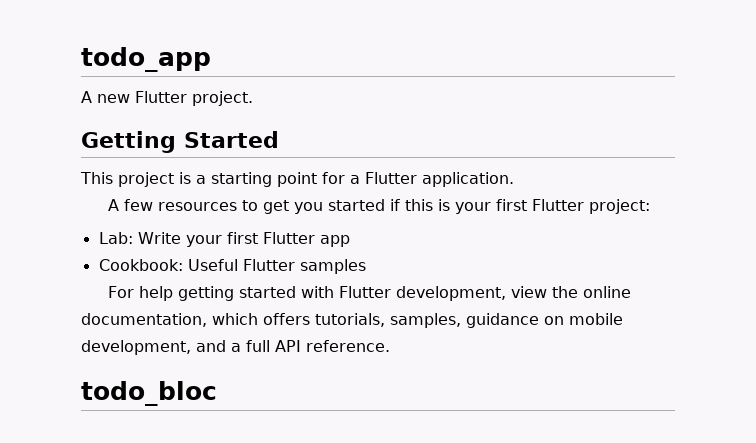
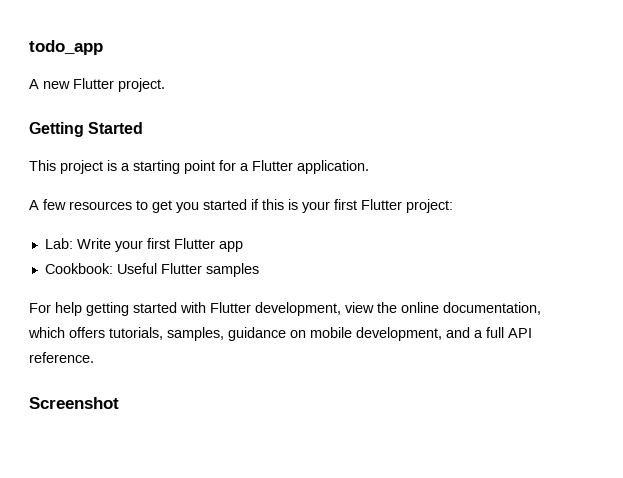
[81,381,217,406] todo_bloc -> [29,397,119,409] Screenshot

